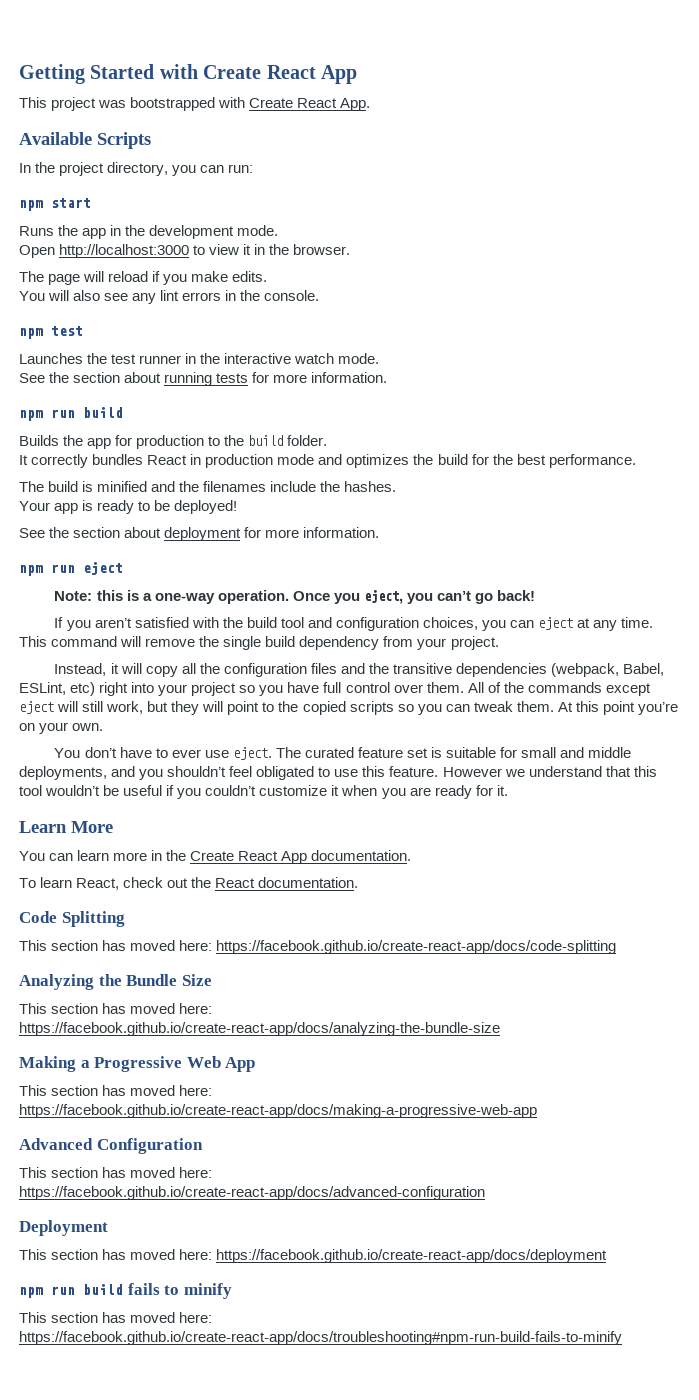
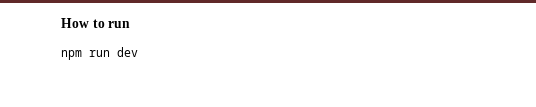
[19,64,357,84] [19,97,371,111] [19,132,151,149] [19,162,254,176] [19,198,91,211] [19,225,279,239] [19,244,351,258] [19,271,268,285] [19,290,320,304] [19,326,83,339] [19,353,380,364] [19,372,388,386] [19,407,123,421] [19,435,328,449] [19,454,636,468] [19,481,397,492] [19,500,238,514] [19,527,380,541] [19,562,123,576] [54,590,536,604] [54,617,654,631] [19,636,499,650] [54,663,665,677] [19,682,651,696] [19,701,678,715] [19,722,104,734] [54,747,632,760] [19,766,657,780] [19,785,508,799] [19,821,113,833] [19,850,412,864] [19,877,359,890] [19,911,125,927] [19,940,617,954] [19,974,212,990] [19,1003,213,1014] [19,1022,500,1036] [19,1056,256,1072] [19,1085,213,1096] [19,1104,537,1118] [19,1138,203,1154] [19,1167,213,1178] [19,1186,485,1200] [19,1220,108,1236] [19,1249,608,1263] [19,1283,232,1299] [19,1312,213,1323] [19,1331,622,1345] Getting Started with Create React App // This project was bootstrapped with Create React App. // Available Scripts // In the project directory, you can run: // npm start // Runs the app in the development mode. // Open http://localhost:3000 to view it in the browser. // The page will reload if you make edits. // You will also see any lint errors in the console. // npm test // Launches the test runner in the interactive watch mode. // See the section about running tests for more information. // npm run build // Builds the app for production to the build folder. // It correctly bundles React in production mode and optimizes the build for the best performance. // The build is minified and the filenames include the hashes. // Your app is ready to be deployed! // See the section about deployment for more information. // npm run eject // Note: this is a one-way operation. Once you eject, you can’t go back! // If you aren’t satisfied with the build tool and configuration choices, you can eject at any time. This command will remove the single build dependency from your project. // Instead, it will copy all the configuration files and the transitive dependencies (webpack, Babel, ESLint, etc) right into your project so you have full control over them. All of the commands except eject will still work, but they will point to the copied scripts so you can tweak them. At this point you’re on your own. // You don’t have to ever use eject. The curated feature set is suitable for small and middle deployments, and you shouldn’t feel obligated to use this feature. However we understand that this tool wouldn’t be useful if you couldn’t customize it when you are ready for it. // Learn More // You can learn more in the Create React App documentation. // To learn React, check out the React documentation. // Code Splitting // This section has moved here: https://facebook.github.io/create-react-app/docs/code-splitting // Analyzing the Bundle Size // This section has moved here: https://facebook.github.io/create-react-app/docs/analyzing-the-bundle-size // Making a Progressive Web App // This section has moved here: https://facebook.github.io/create-react-app/docs/making-a-progressive-web-app // Advanced Configuration // This section has moved here: https://facebook.github.io/create-react-app/docs/advanced-configuration // Deployment // This section has moved here: https://facebook.github.io/create-react-app/docs/deployment // npm run build fails to minify // This section has moved here: https://facebook.github.io/create-react-app/docs/troubleshooting#npm-run-build-fails-to-minify -> [61,18,131,28] [61,47,138,60] How to run // npm run dev

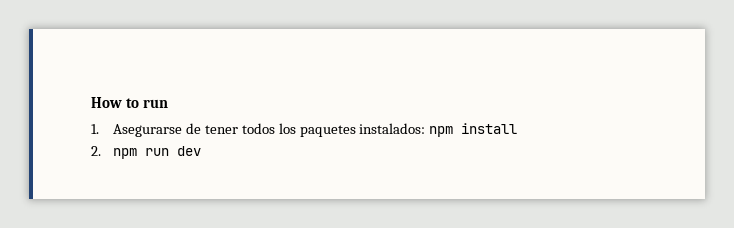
(131, 24) none -> [91,123,518,137] [91,146,101,156] 1. Asegurarse de tener todos los paquetes instalados: npm install // 2.

